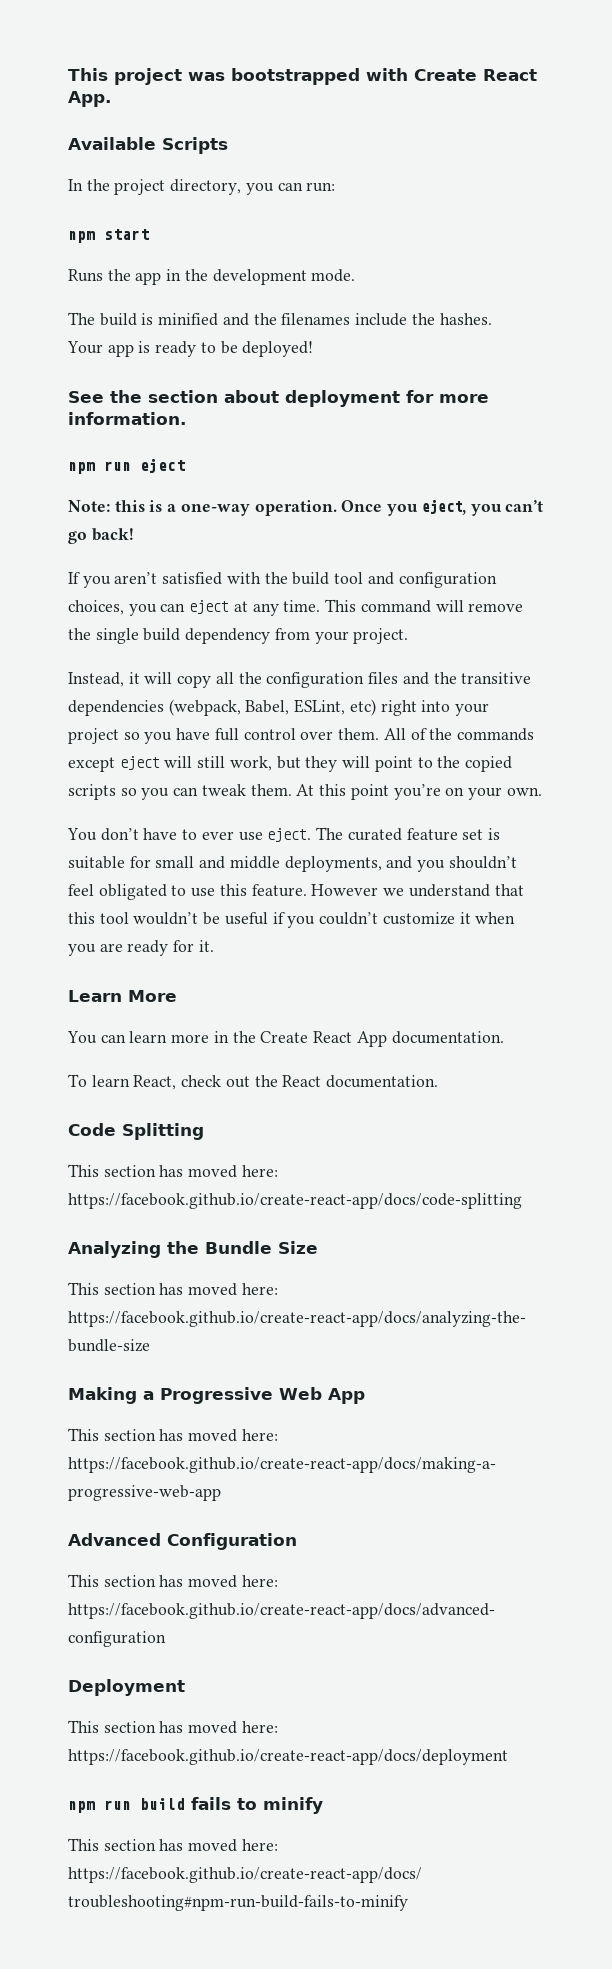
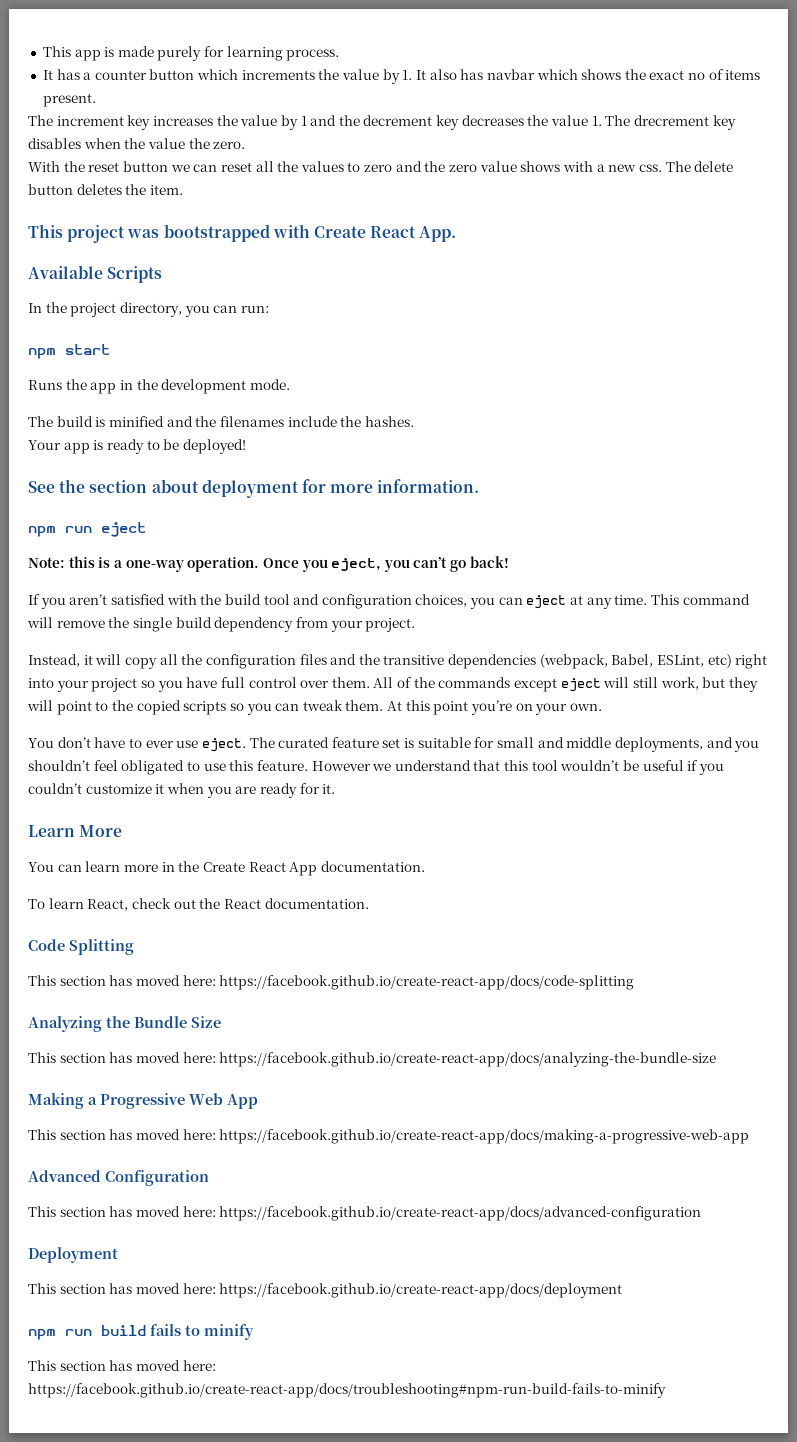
[68,68,108,81] This -> [42,46,340,61] [42,69,761,84] [42,93,96,107] [28,115,736,130] [28,138,246,149] [28,161,734,172] [28,184,183,195] [28,224,63,238] This app is made purely for learning process. // It has a counter button which increments the value by 1. It also has navbar which shows the exact no of items present. // The increment key increases the value by 1 and the decrement key decreases the value 1. The drecrement key disables when the value the zero. // With the reset button we can reset all the values to zero and the zero value shows with a new css. The delete button deletes the item. // This

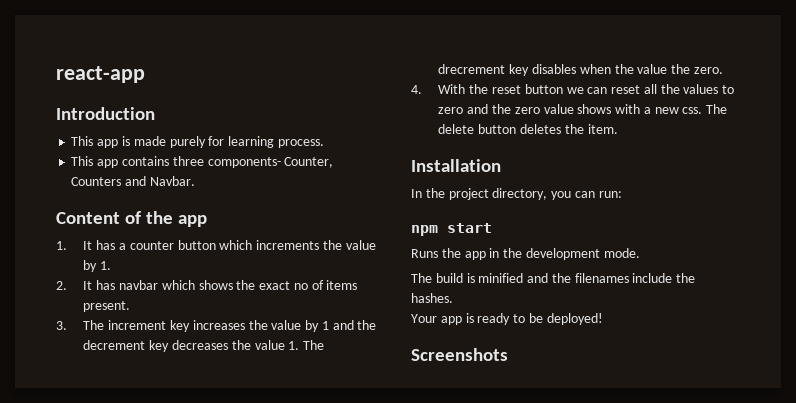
(42, 51) none -> [56,66,145,83] [56,107,155,120] react-app // Introduction //
(340, 55) none -> [71,156,334,168] [71,176,195,186] [56,211,208,227] [56,241,67,250] This app contains three components- Counter, Counters and Navbar. // Content of the app // 1.
[415,69,457,80] It also -> [56,281,93,290] // 2. It
(96, 100) none -> [56,321,67,330] 3.
(246, 145) none -> [411,85,422,94] 4.
[28,224,457,243] [28,265,163,283] This project was bootstrapped with Create React App. // Available Scripts -> [411,159,501,172] Installation
[28,479,480,498] [28,522,146,537] [28,556,509,572] [28,594,750,609] [27,617,416,632] [28,654,768,669] [28,677,758,692] [27,700,602,715] [28,737,760,752] [28,760,724,775] [28,783,336,798] [28,825,123,837] [28,861,425,876] [28,898,369,911] [28,939,134,955] [28,975,635,990] [28,1016,221,1032] [28,1052,717,1067] [28,1093,258,1109] [28,1129,750,1144] [28,1170,209,1186] [28,1206,702,1221] [28,1247,118,1263] [28,1283,623,1298] [28,1324,254,1340] [28,1360,216,1371] [28,1383,666,1398] See the section about deployment for more information. // npm run eject // Note: this is a one-way operation. Once you eject, you can’t go back! // If you aren’t satisfied with the build tool and configuration choices, you can eject at any time. This command will remove the single build dependency from your project. // Instead, it will copy all the configuration files and the transitive dependencies (webpack, Babel, ESLint, etc) right into your project so you have full control over them. All of the commands except eject will still work, but they will point to the copied scripts so you can tweak them. At this point you’re on your own. // You don’t have to ever use eject. The curated feature set is suitable for small and middle deployments, and you shouldn’t feel obligated to use this feature. However we understand that this tool wouldn’t be useful if you couldn’t customize it when you are ready for it. // Learn More // You can learn more in the Create React App documentation. // To learn React, check out the React documentation. // Code Splitting // This section has moved here: https://facebook.github.io/create-react-app/docs/code-splitting // Analyzing the Bundle Size // This section has moved here: https://facebook.github.io/create-react-app/docs/analyzing-the-bundle-size // Making a Progressive Web App // This section has moved here: https://facebook.github.io/create-react-app/docs/making-a-progressive-web-app // Advanced Configuration // This section has moved here: https://facebook.github.io/create-react-app/docs/advanced-configuration // Deployment // This section has moved here: https://facebook.github.io/create-react-app/docs/deployment // npm run build fails to minify // This section has moved here: https://facebook.github.io/create-react-app/docs/troubleshooting#npm-run-build-fails-to-minify -> [411,348,508,361] Screenshots

